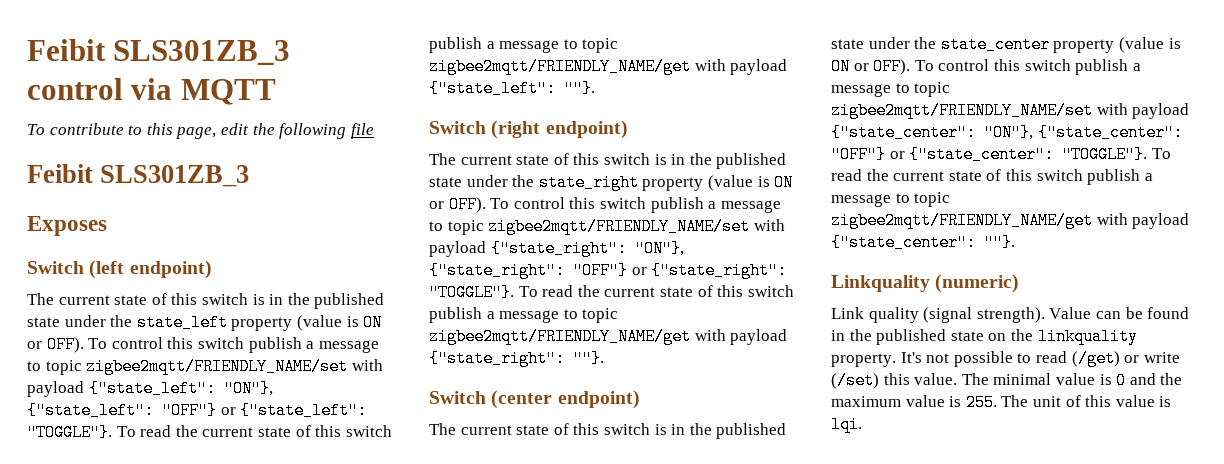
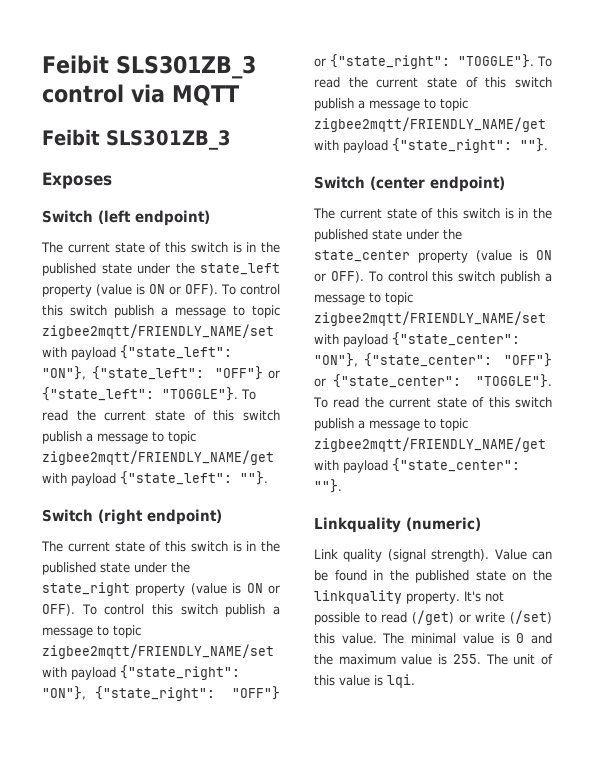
[27,123,374,139] // To contribute to this page, edit the following file -> (239, 95) none

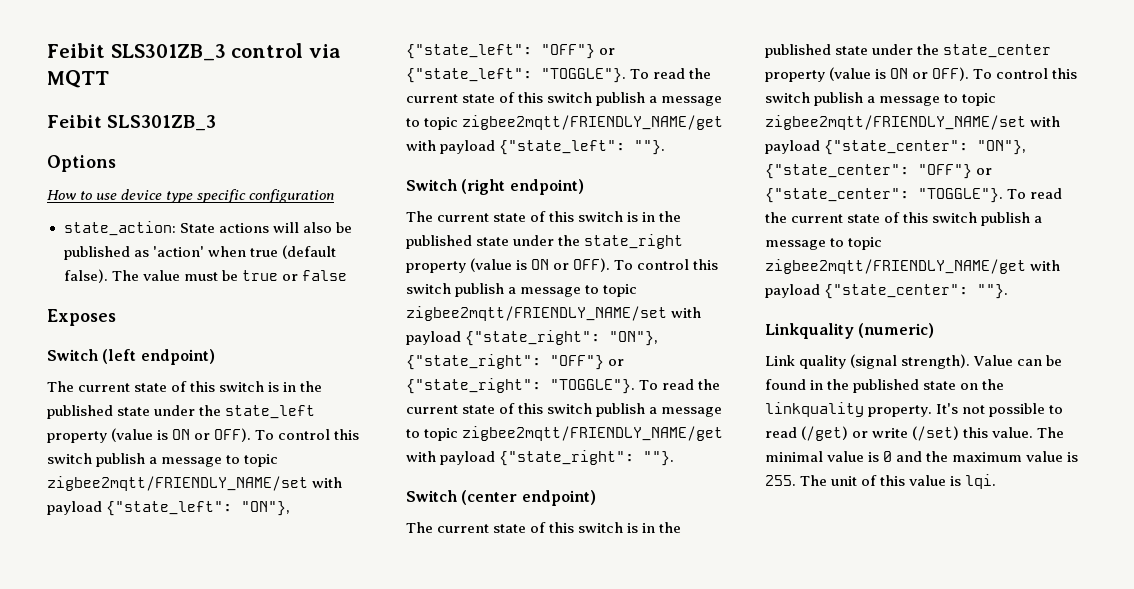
(231, 140) none -> [47,155,116,172] [47,189,335,203] [63,221,352,236] [63,245,336,260] [63,269,347,283] // Options // How to use device type specific configuration // state_action: State actions will also be published as 'action' when true (default false). The value must be true or false

